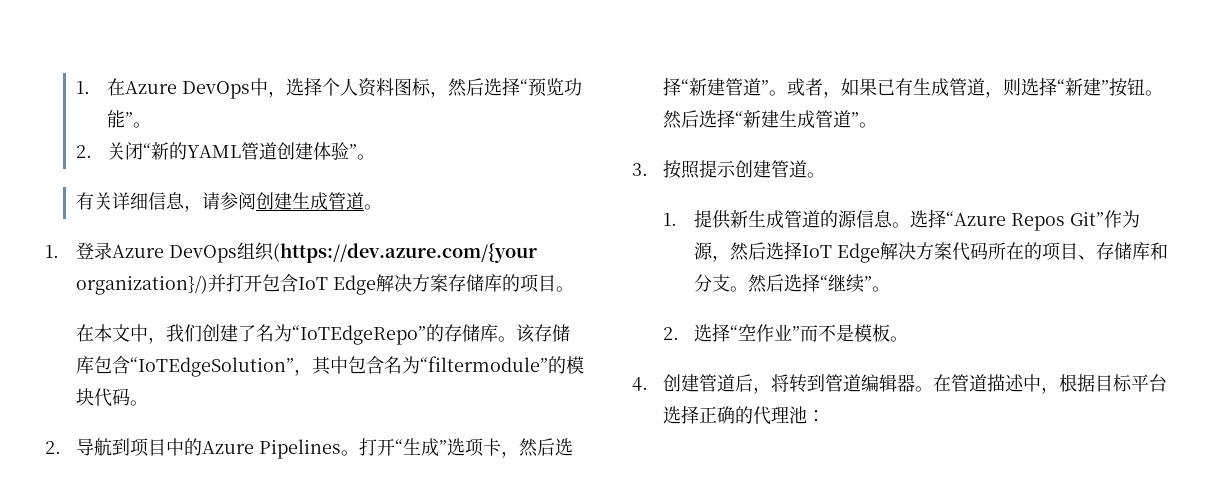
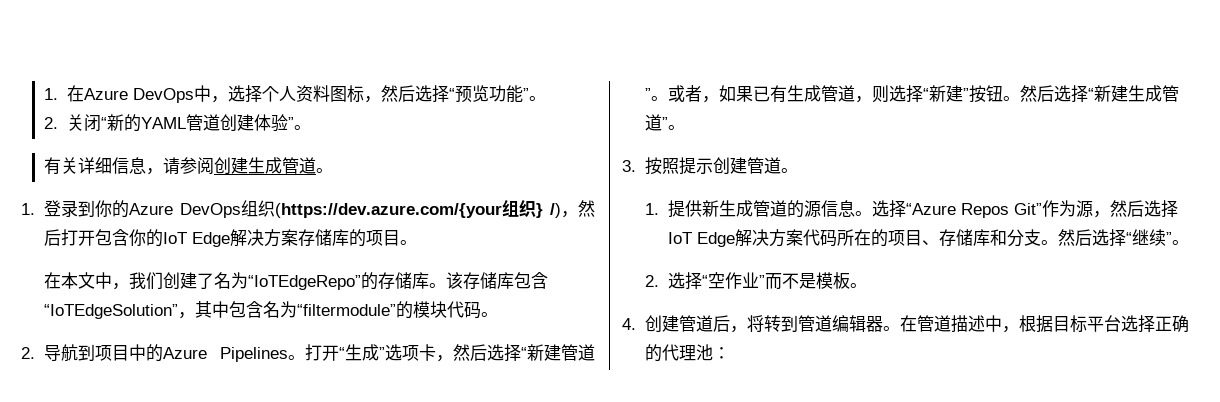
(112, 251) none -> [78,200,130,218] 到你的
[75,274,226,295] organization}/)并 -> [502,200,595,218] [44,229,62,246] 组织} /)，然后
(298, 283) none -> [129,229,164,247] 你的

